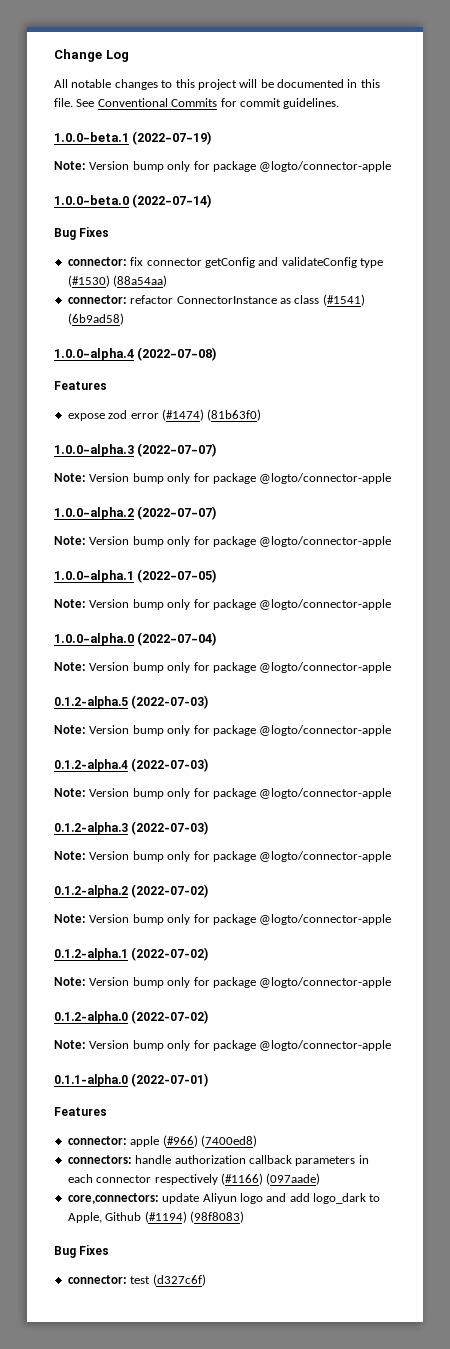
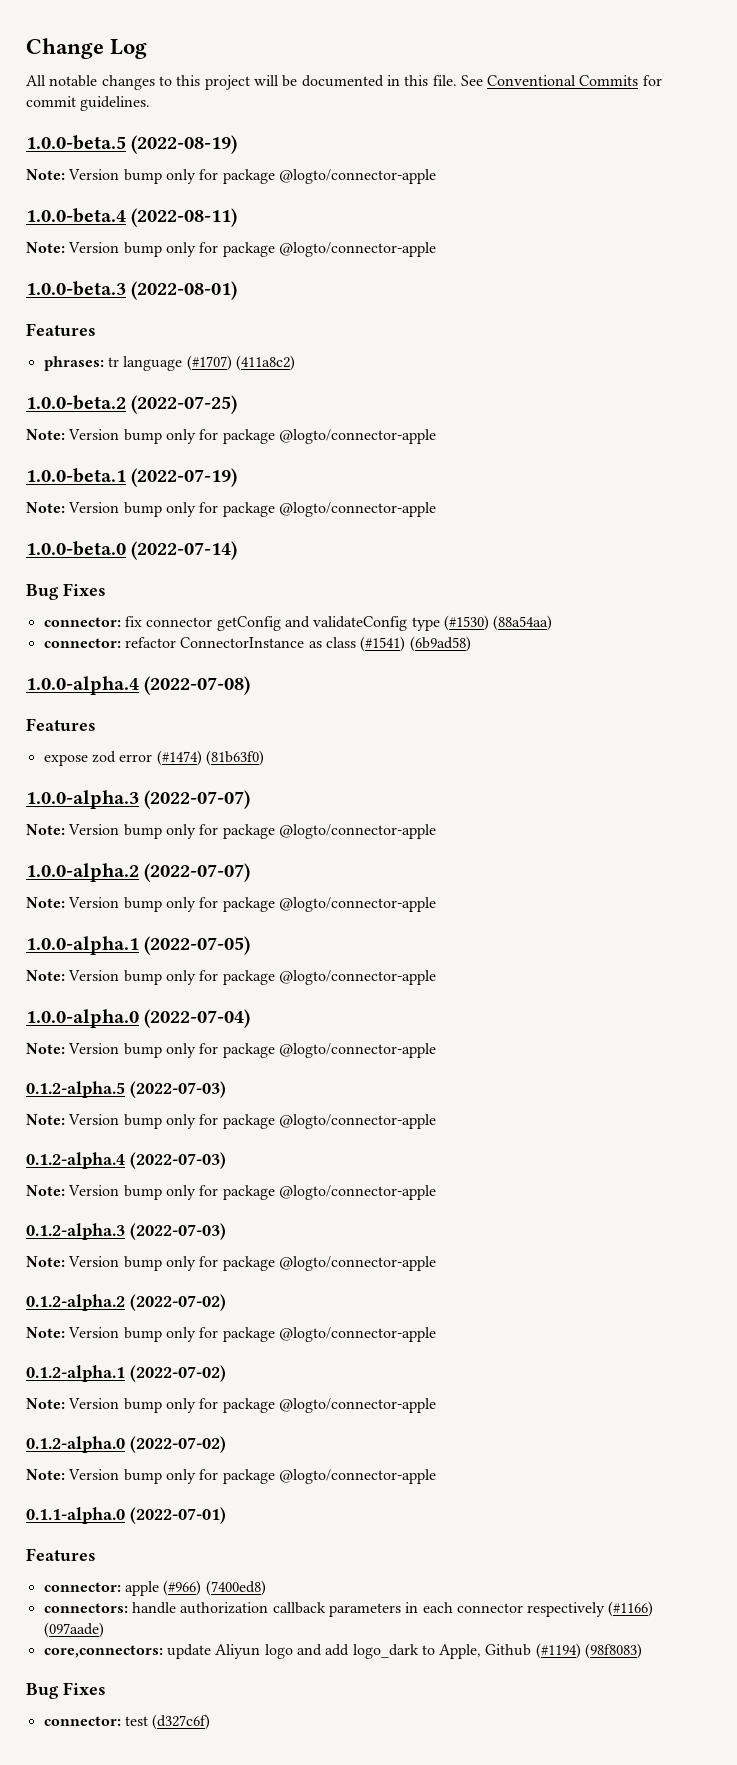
(340, 103) none -> [26,135,238,154] [26,169,436,184] [26,208,238,227] [26,242,436,257] [26,281,238,300] [26,323,96,336] [43,355,295,371] [26,395,238,414] [26,429,436,444] // 1.0.0-beta.5 (2022-08-19) // Note: Version bump only for package @logto/connector-apple // 1.0.0-beta.4 (2022-08-11) // Note: Version bump only for package @logto/connector-apple // 1.0.0-beta.3 (2022-08-01) // Features // phrases: tr language (#1707) (411a8c2) // 1.0.0-beta.2 (2022-07-25) // Note: Version bump only for package @logto/connector-apple

